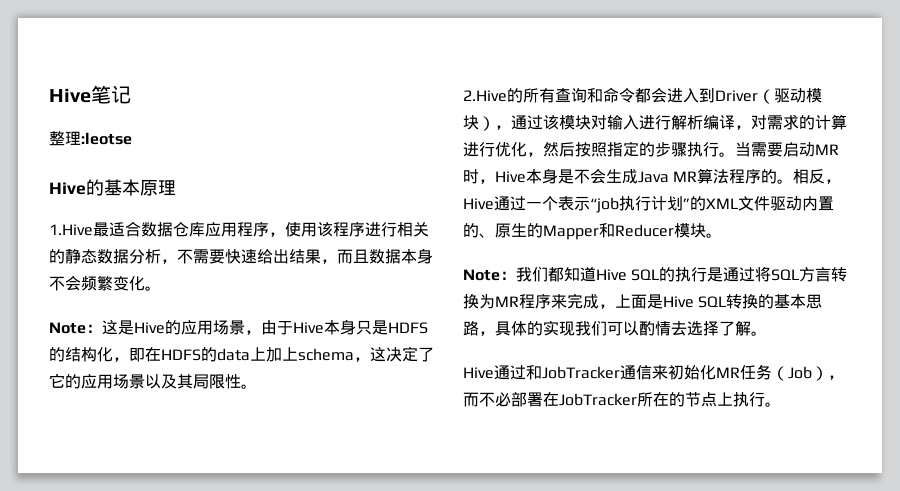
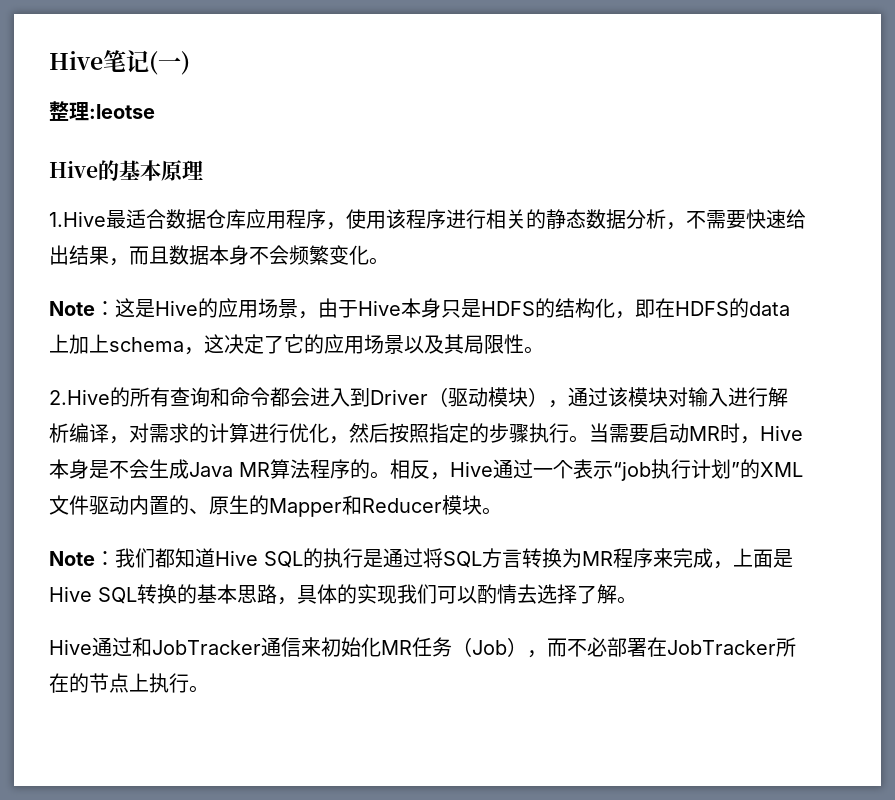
(131, 94) none -> [149,51,190,75] (一)

